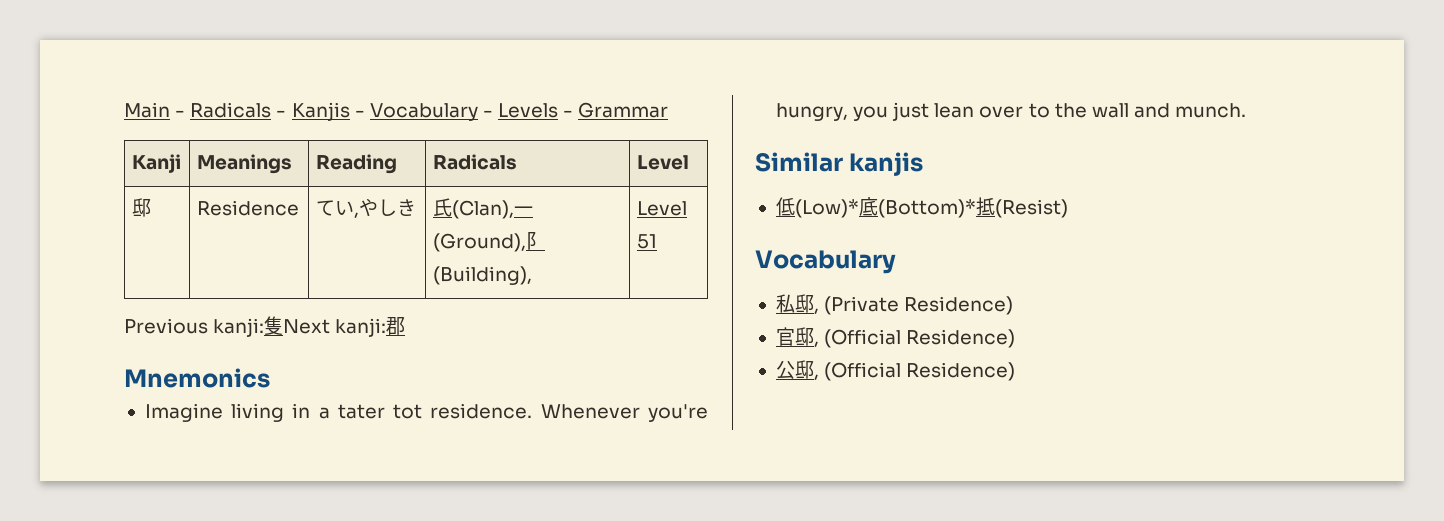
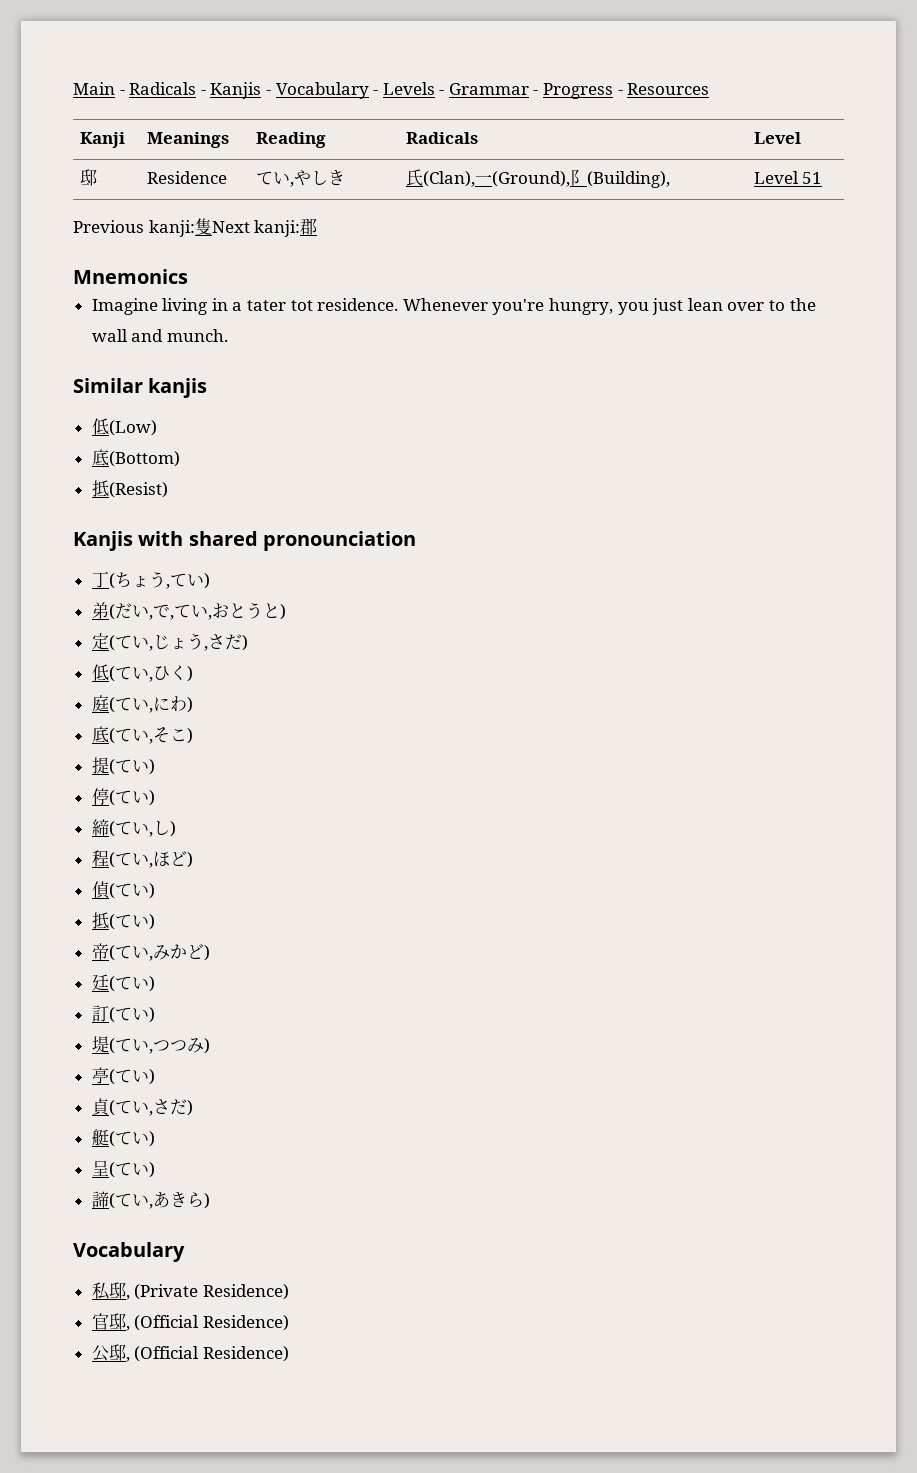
(669, 110) none -> [533,83,710,99] - Progress - Resources
[794,197,976,218] (Low)*底(Bottom)* -> [108,420,157,436] [91,449,180,467] (Low) // 底(Bottom) //
(1068, 208) none -> [73,531,417,551] [91,571,210,589] [91,602,286,620] [91,633,248,651] [91,664,193,682] [91,695,193,713] [91,726,193,744] [91,757,155,775] [91,788,155,806] [91,819,176,837] [91,850,193,868] [91,881,155,899] [91,912,155,930] [91,943,210,961] [91,974,155,992] [91,1005,155,1023] [91,1036,210,1054] [91,1067,155,1085] [91,1098,193,1116] [91,1129,155,1147] [91,1160,155,1178] [91,1191,210,1209] // Kanjis with shared pronounciation // 丁(ちょう,てい) // 弟(だい,で,てい,おとうと) // 定(てい,じょう,さだ) // 低(てい,ひく) // 庭(てい,にわ) // 底(てい,そこ) // 提(てい) // 停(てい) // 締(てい,し) // 程(てい,ほど) // 偵(てい) // 抵(てい) // 帝(てい,みかど) // 廷(てい) // 訂(てい) // 堤(てい,つつみ) // 亭(てい) // 貞(てい,さだ) // 艇(てい) // 呈(てい) // 諦(てい,あきら)

